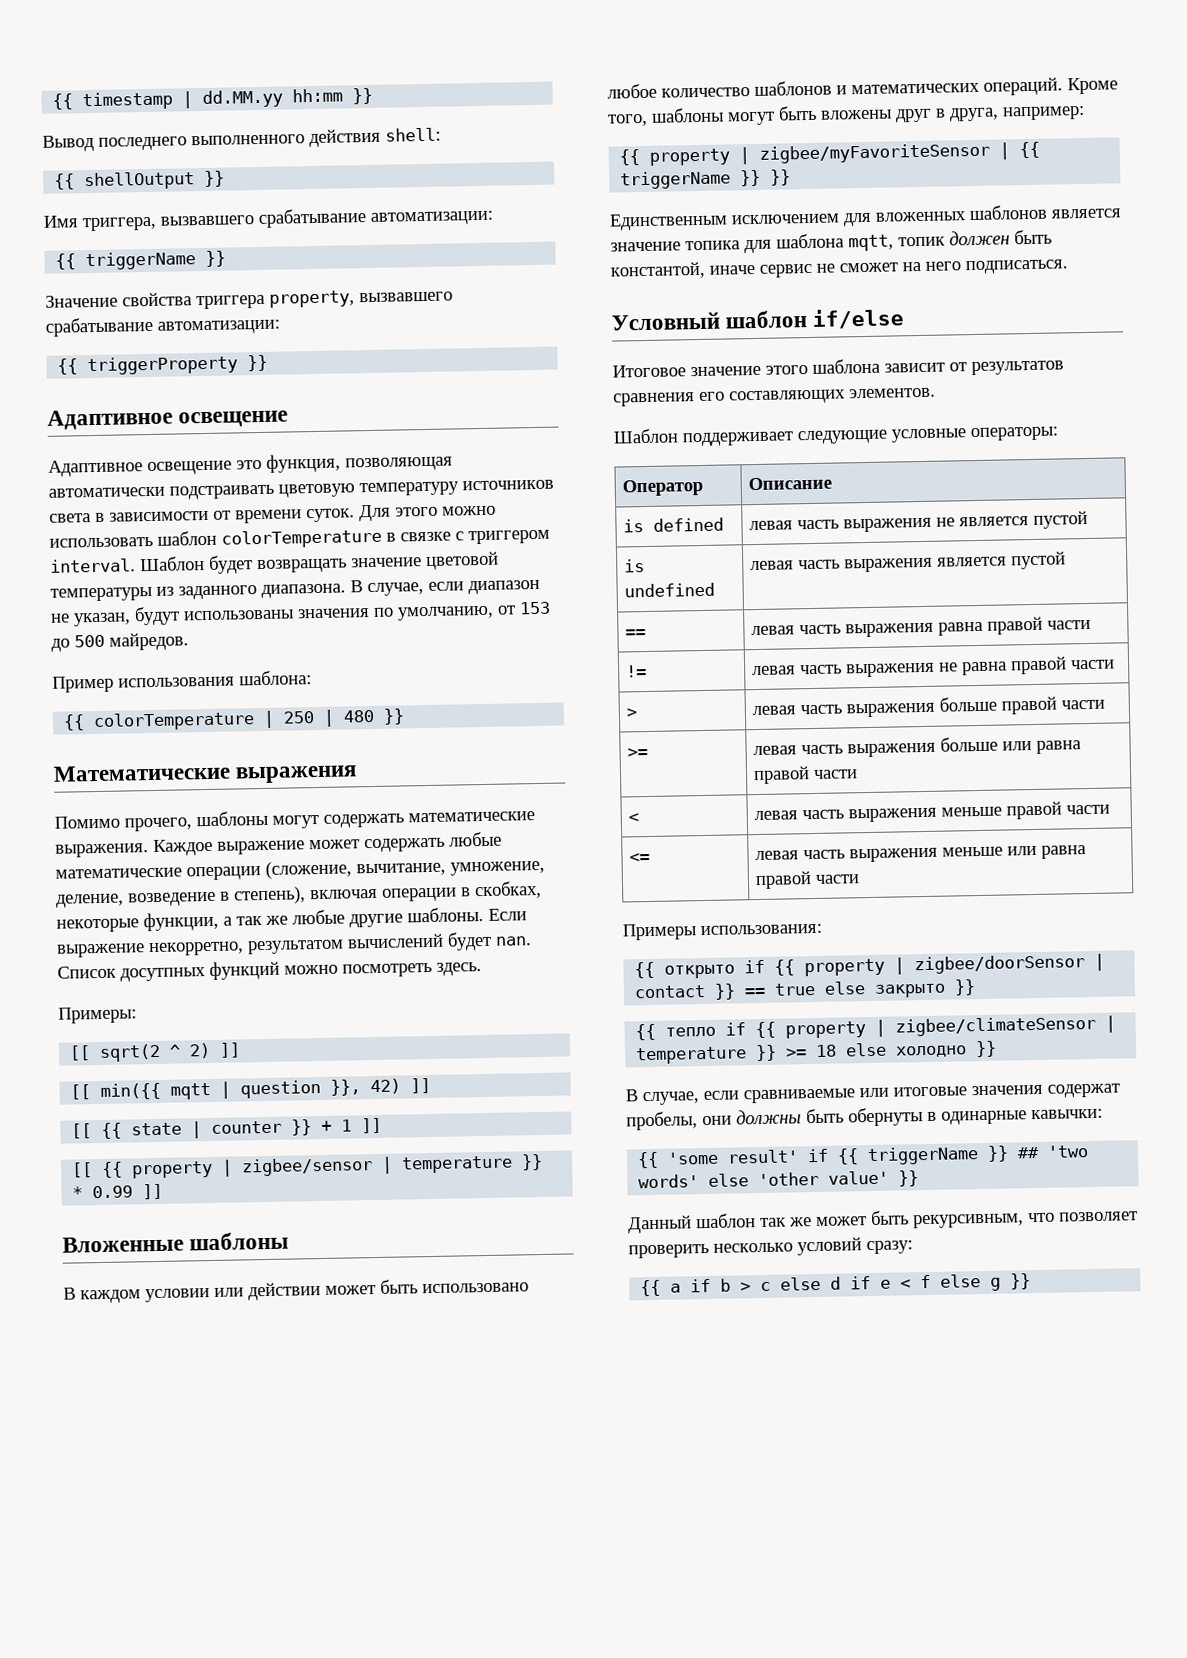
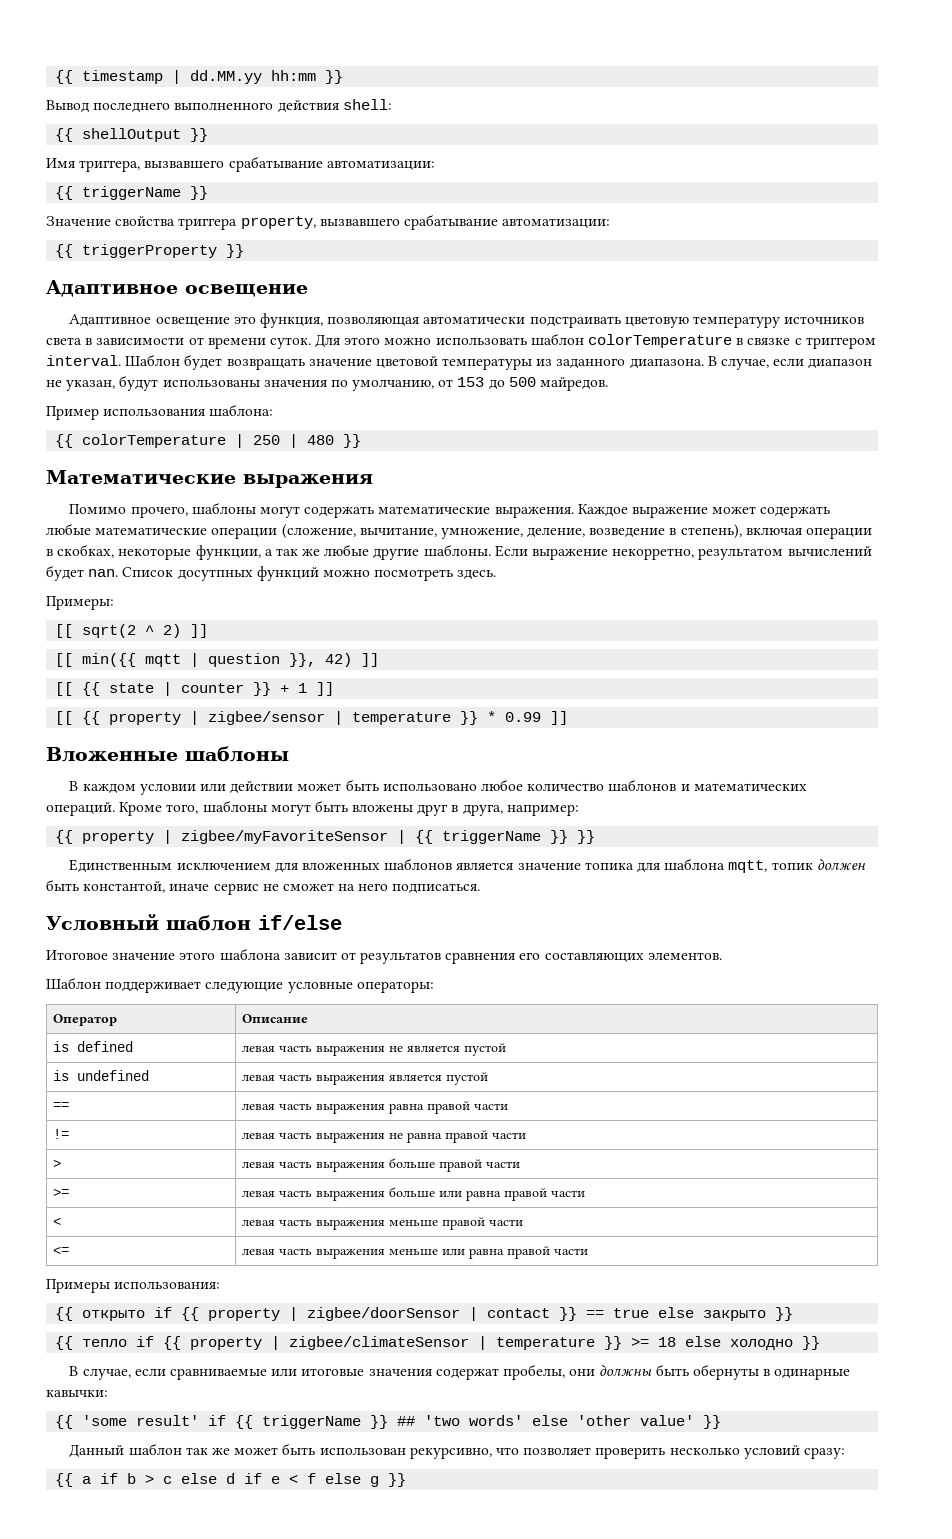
[913,1213,1024,1229] рекурсивным, -> [319,1447,492,1459] использован рекурсивно,

